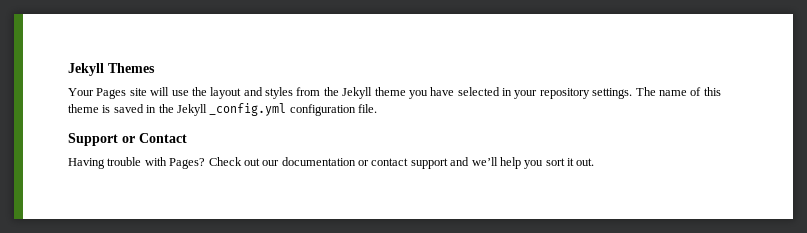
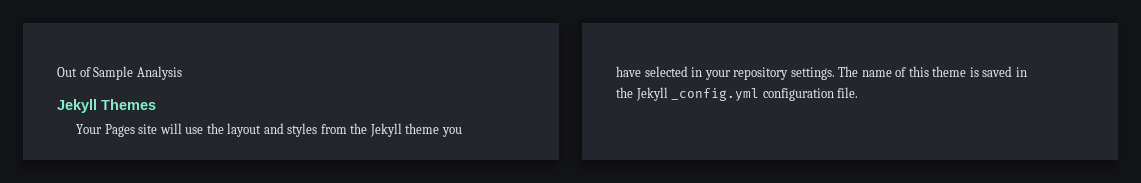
(68, 69) none -> [57,66,182,80] Out of Sample Analysis //
[68,133,187,146] [68,157,595,169] // Support or Contact // Having trouble with Pages? Check out our documentation or contact support and we’ll help you sort it out. -> (859, 92) none

